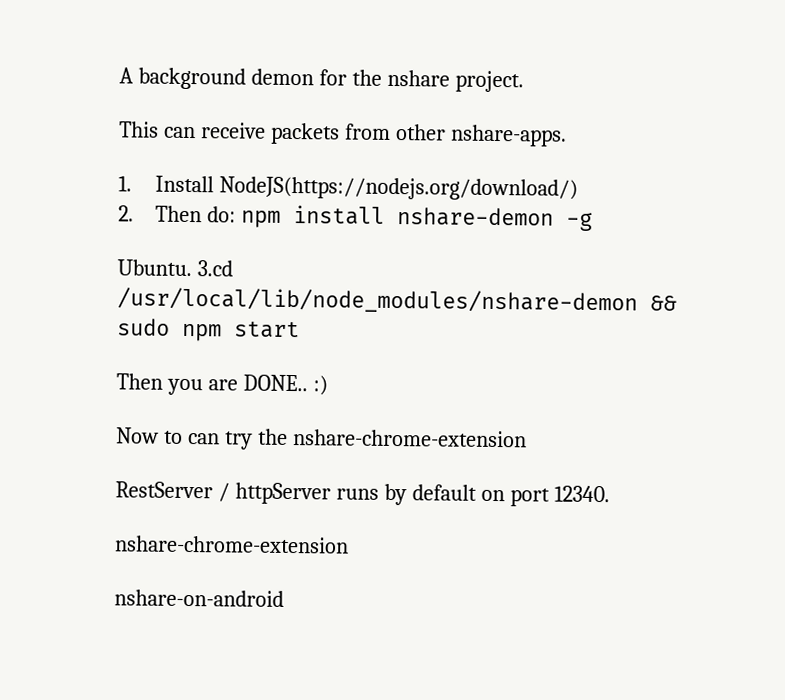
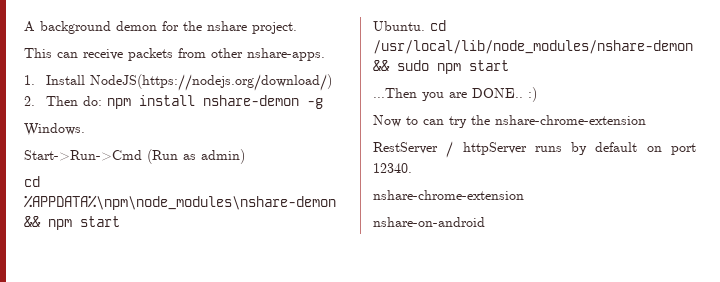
(594, 221) none -> [24,123,85,136] [24,149,245,164] [24,176,40,187] [24,195,336,210] [24,216,120,230] // Windows. // Start->Run->Cmd (Run as admin) // cd %APPDATA%\npm\node_modules\nshare-demon && npm start
[196,260,233,277] 3.cd -> [430,20,446,31] cd
[116,373,163,390] Then -> [373,88,417,98] ...Then

